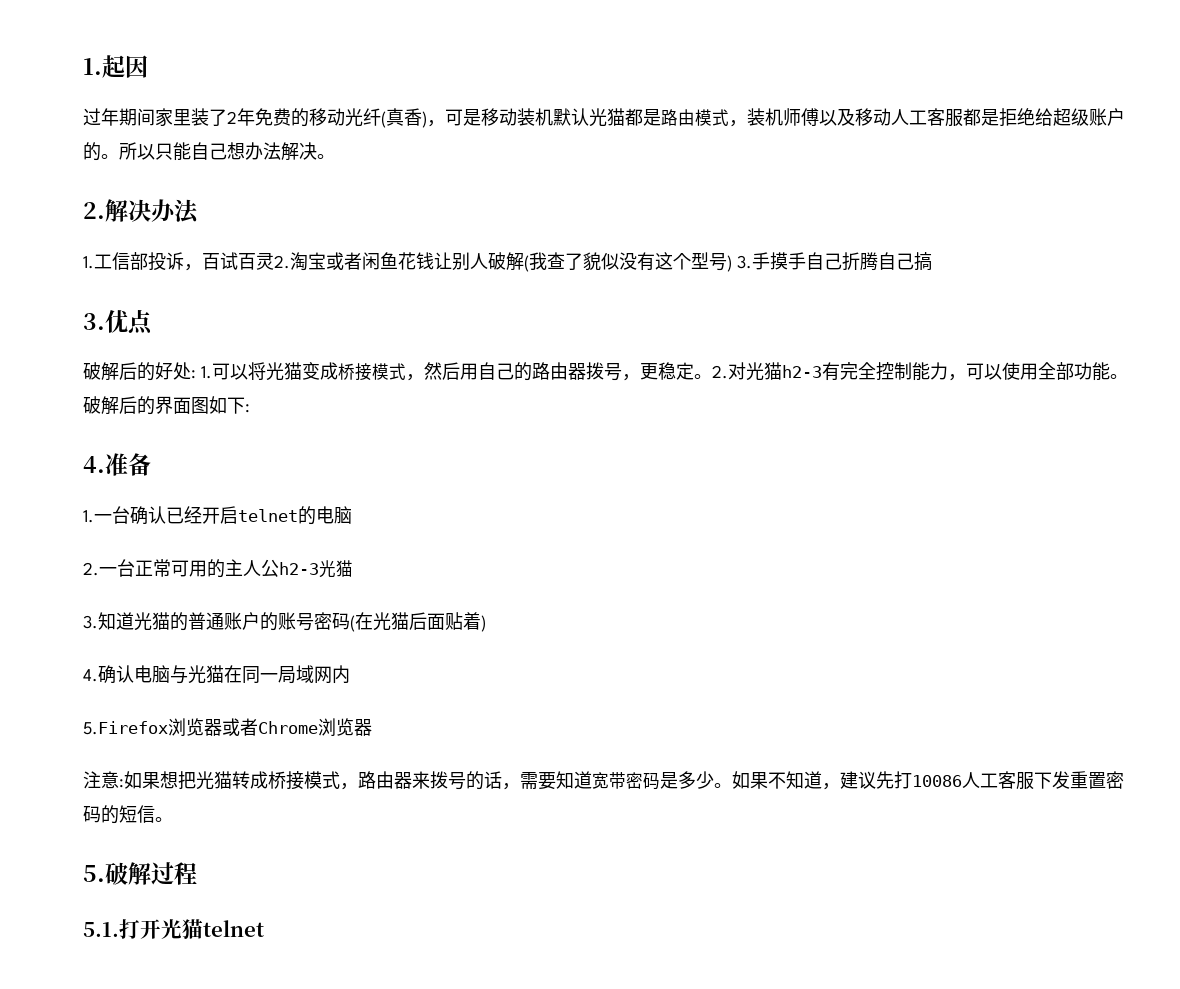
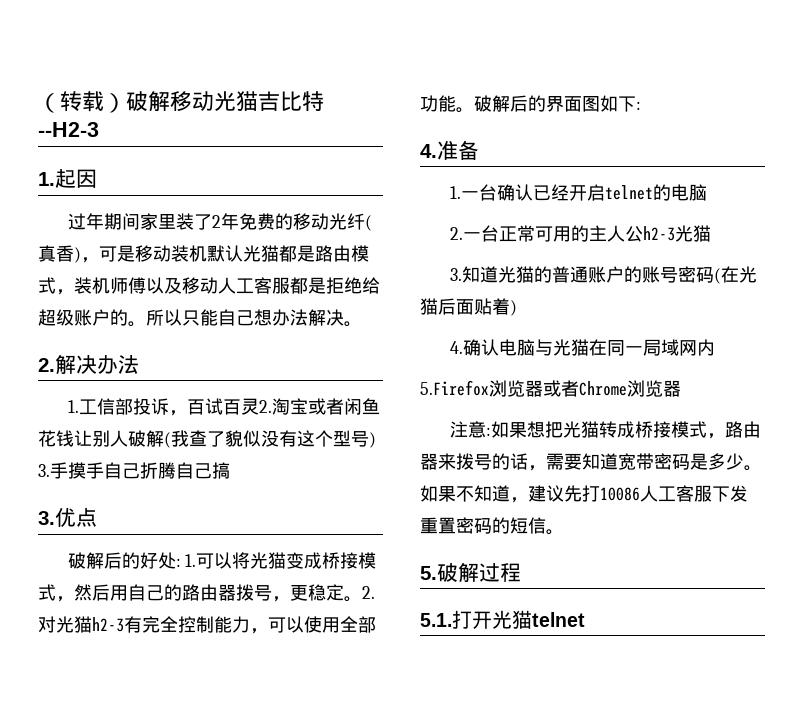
(83, 66) none -> [38,91,324,113] [38,122,99,137] （转载）破解移动光猫吉比特--H2-3 //

